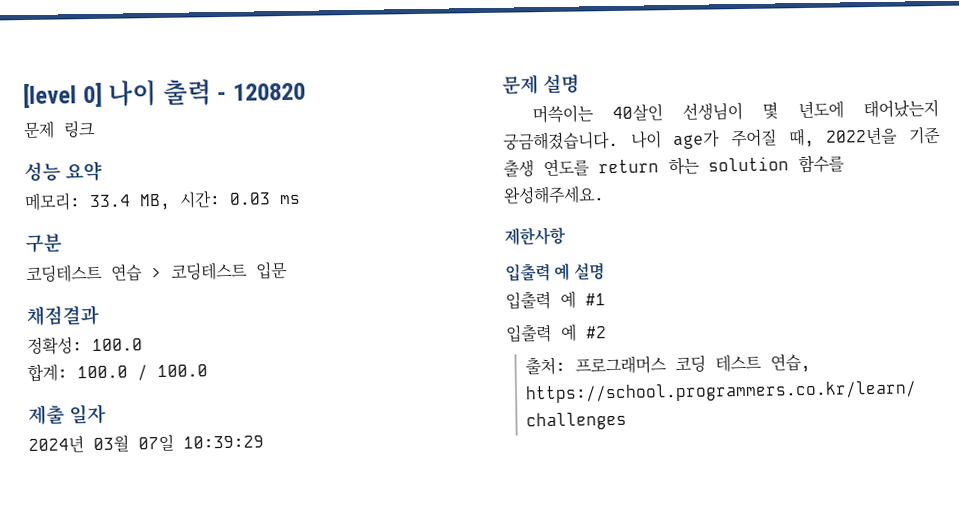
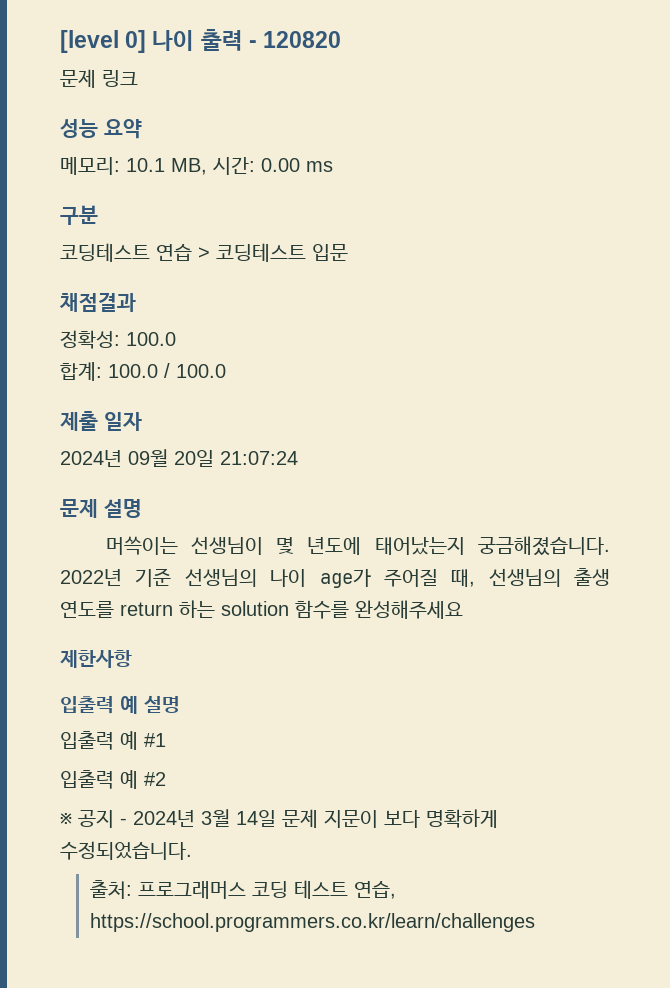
[89,194,131,208] 33.4 -> [126,158,165,172] 10.1
[229,192,271,205] 0.03 -> [261,158,300,172] 0.00
[93,434,264,453] 03월 07일 10:39:29 -> [128,449,298,467] 09월 20일 21:07:24
[611,103,663,122] 40살인 -> (178, 545) none
(619, 140) none -> [60,568,257,587] 2022년 기준 선생님의
[825,125,941,145] 2022년을 기준 -> [488,568,561,587] 선생님의
[503,185,605,205] 완성해주세요. -> [355,600,463,619] 완성해주세요
(607, 332) none -> [60,809,498,828] [60,841,192,860] // ※ 공지 - 2024년 3월 14일 문제 지문이 보다 명확하게 수정되었습니다.

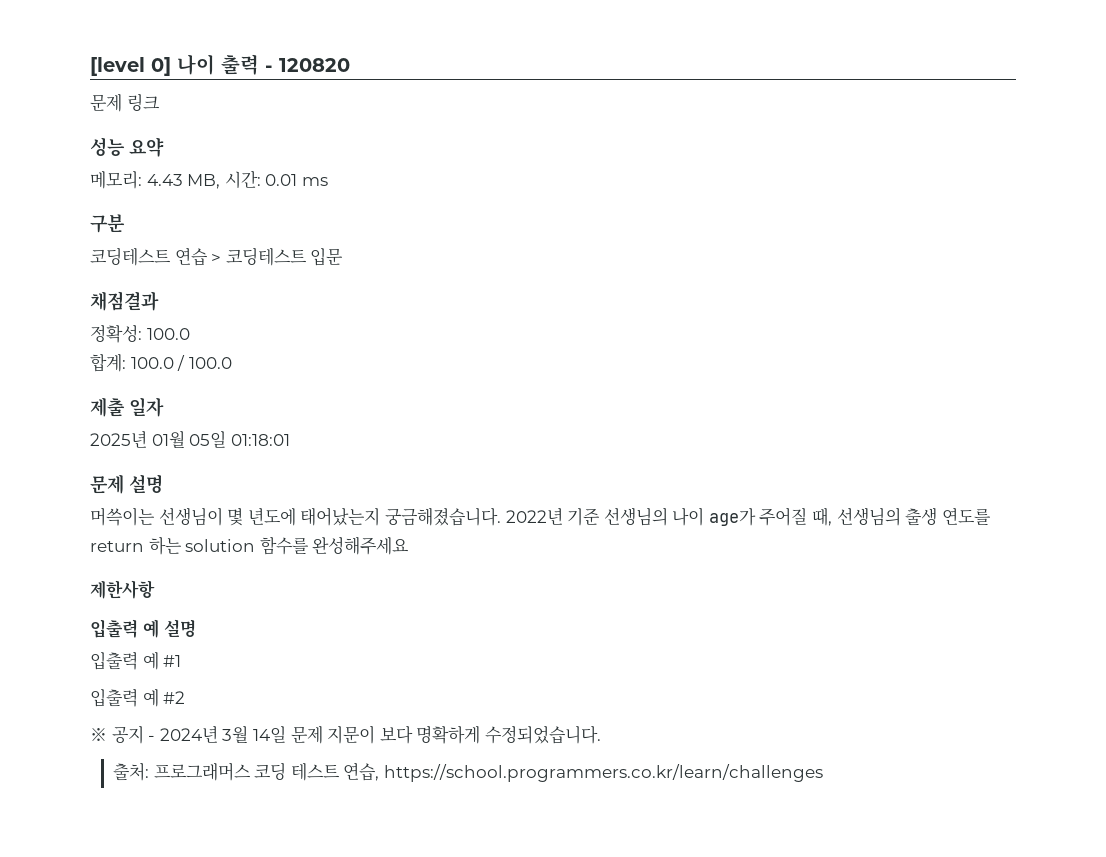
[126,158,165,172] 10.1 -> [146,174,183,186] 4.43
[261,158,300,172] 0.00 -> [265,174,298,186] 0.01
[60,449,298,467] 2024년 09월 20일 21:07:24 -> [90,431,290,448] 2025년 01월 05일 01:18:01

